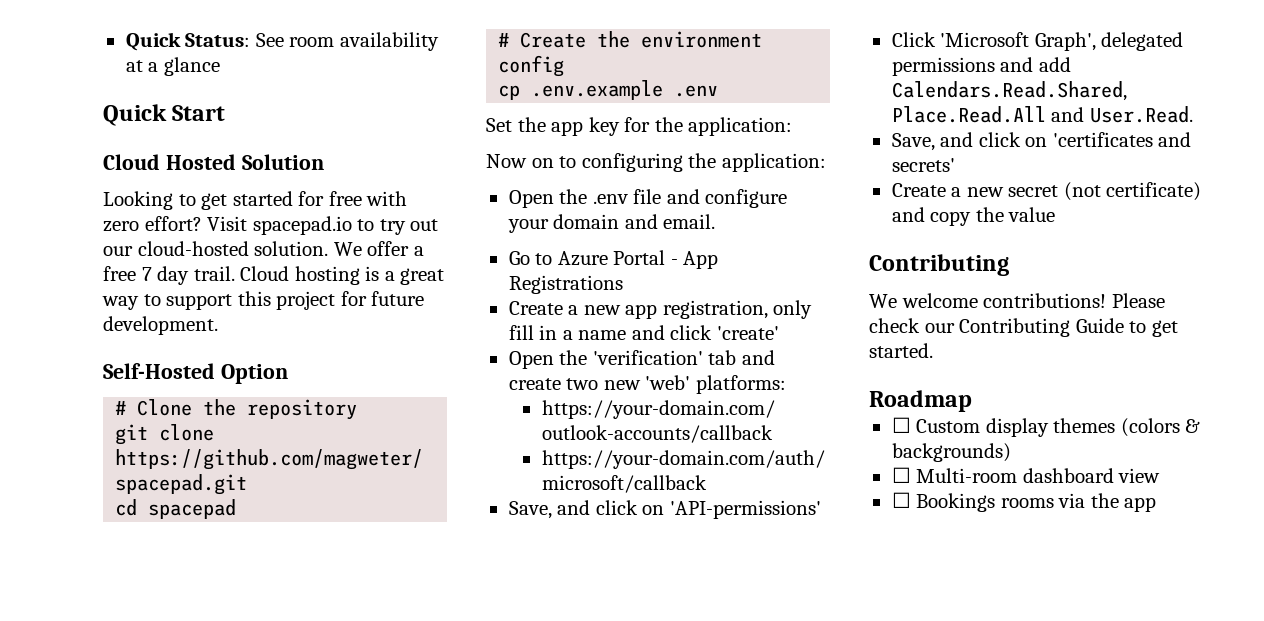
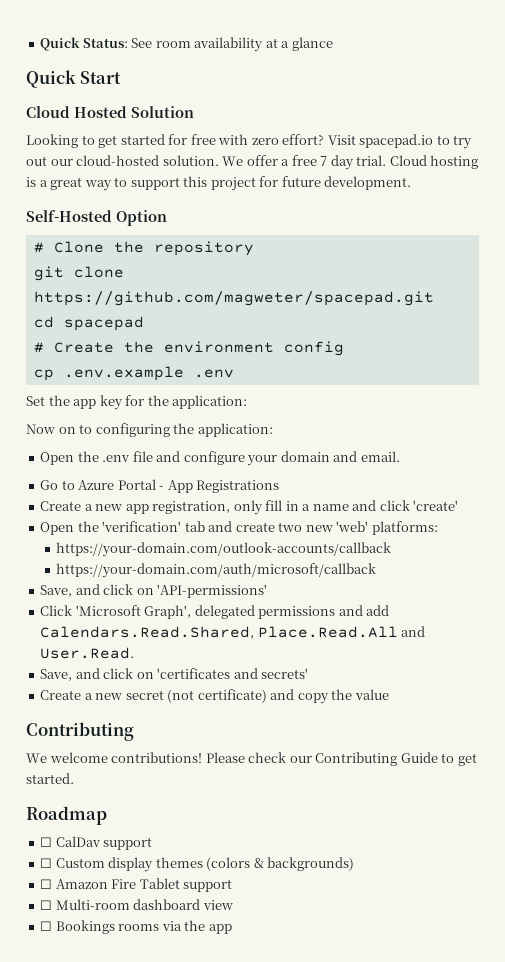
[193,266,235,281] trail. -> [356,155,387,166] trial.
(972, 401) none -> [40,836,153,850] // ☐ CalDav support
(1011, 452) none -> [40,878,233,892] // ☐ Amazon Fire Tablet support

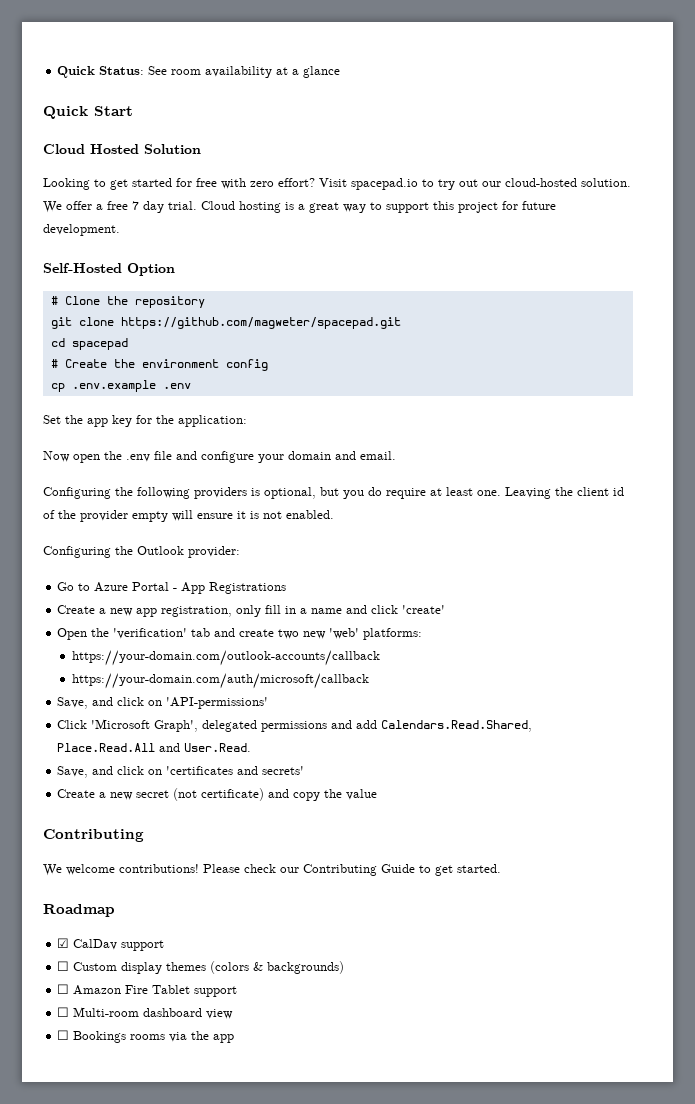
[58,423,273,437] [40,452,75,465] on to configuring the application: // Open -> [73,454,100,463] open
(400, 456) none -> [43,487,624,499] [43,510,334,522] [43,546,240,558] // Configuring the following providers is optional, but you do require at least one. Leaving the client id of the provider empty will ensure it is not enabled. // Configuring the Outlook provider:
[40,837,53,847] ☐ -> [57,938,70,948] ☑

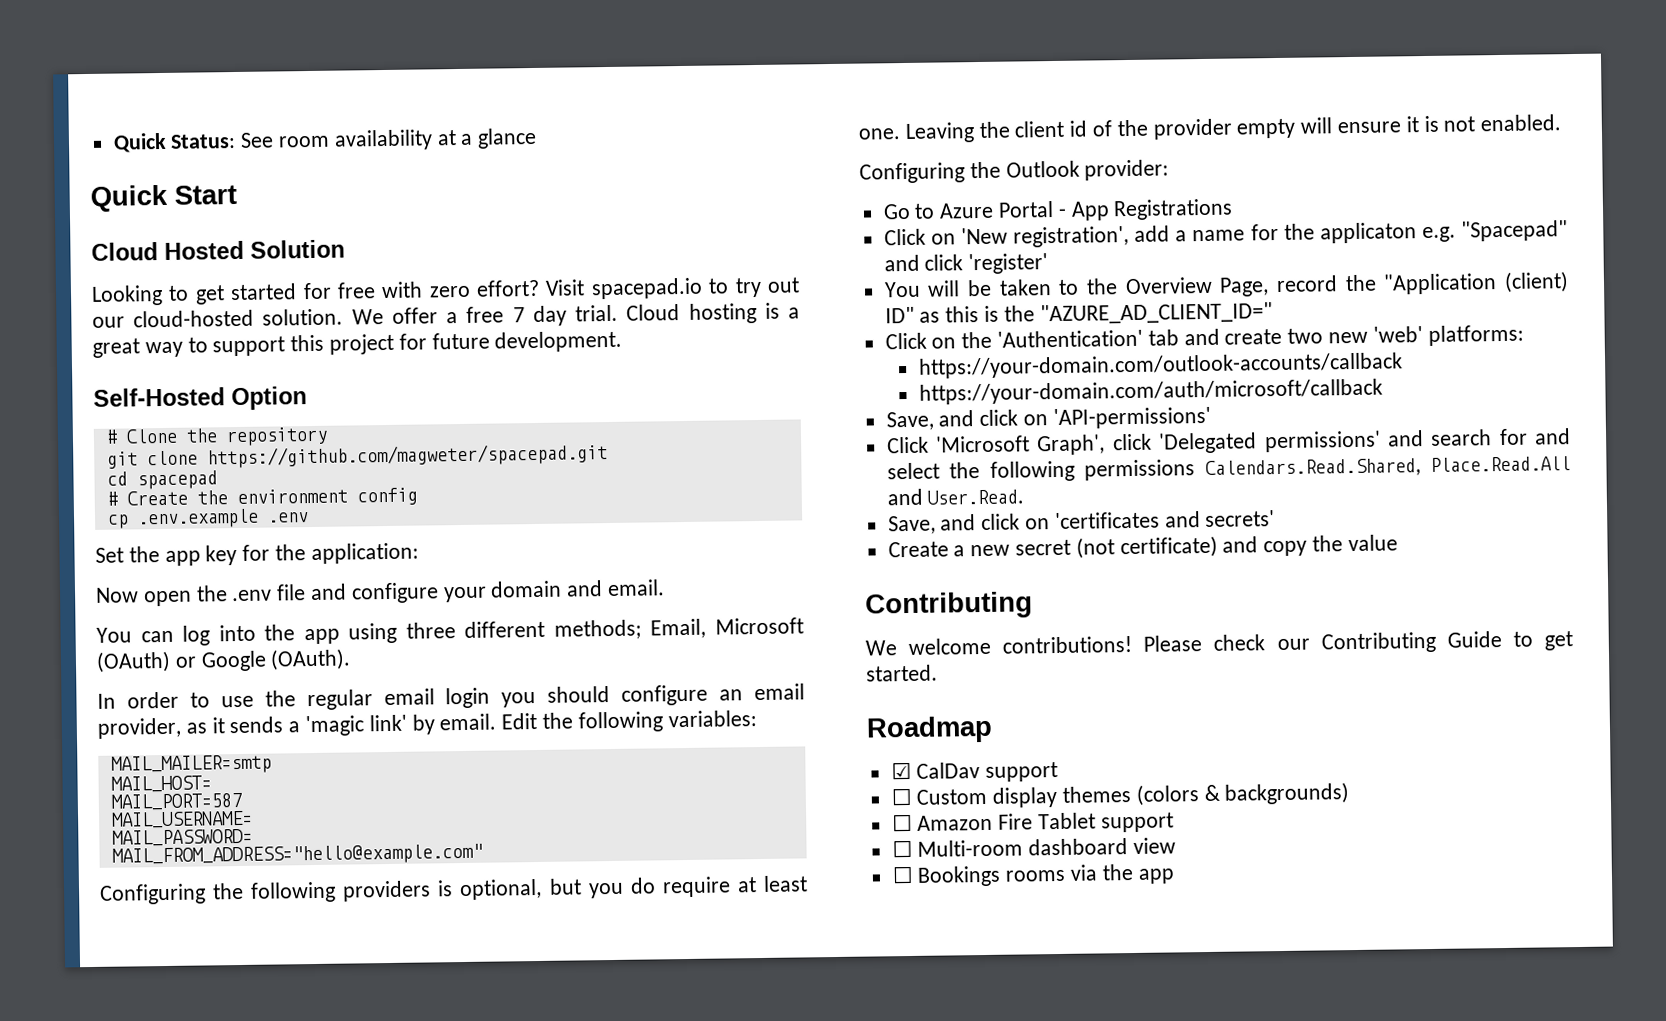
(396, 455) none -> [96,617,804,646] [96,648,352,673] [97,683,805,711] [97,710,757,739] [110,754,272,775] [110,775,212,793] [110,792,242,811] [110,810,253,829] [111,828,253,847] [111,843,483,867] // You can log into the app using three different methods; Email, Microsoft (OAuth) or Google (OAuth). // In order to use the regular email login you should configure an email provider, as it sends a 'magic link' by email. Edit the following variables: // MAIL_MAILER=smtp // MAIL_HOST= // MAIL_PORT=587 // MAIL_USERNAME= // MAIL_PASSWORD= // MAIL_FROM_ADDRESS="hello@example.com"
[57,605,446,617] [57,628,188,640] Create a new app registration, only fill in a name and click 'create' // Open the 'verification' -> [883,220,1568,248] [883,253,1049,275] [883,271,1569,298] [884,302,1273,325] [884,329,1144,350] Click on 'New registration', add a name for the applicaton e.g. "Spacepad" and click 'register' // You will be taken to the Overview Page, record the "Application (client) ID" as this is the "AZURE_AD_CLIENT_ID=" // Click on the 'Authentication'
[202,720,378,732] delegated permissions and add -> [1112,428,1572,454] [886,459,1196,482] click 'Delegated permissions' and search for and select the following permissions

